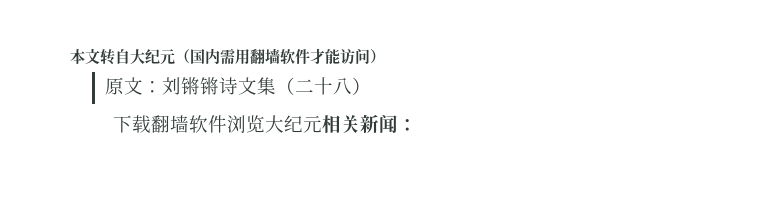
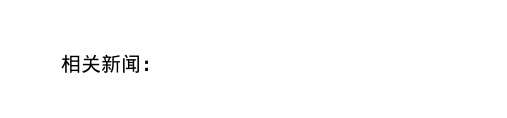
[70,48,385,65] [104,77,371,95] [112,115,322,133] 本文转自大纪元（国内需用翻墙软件才能访问） // 原文：刘锵锵诗文集（二十八） // 下载翻墙软件浏览大纪元 -> (61, 63) none

